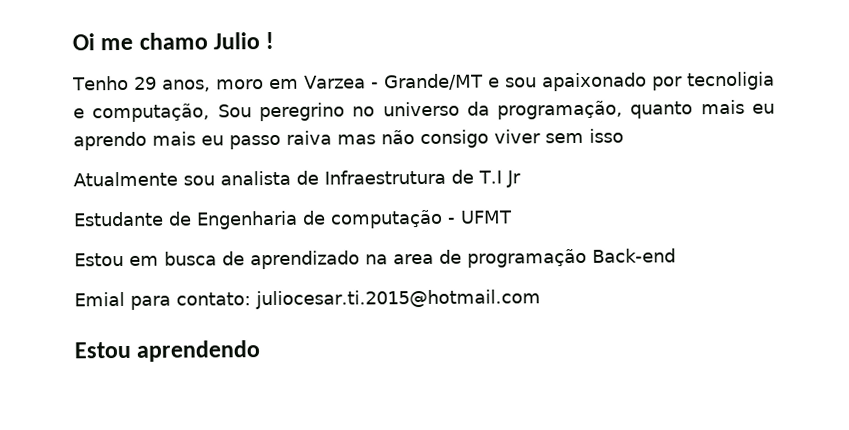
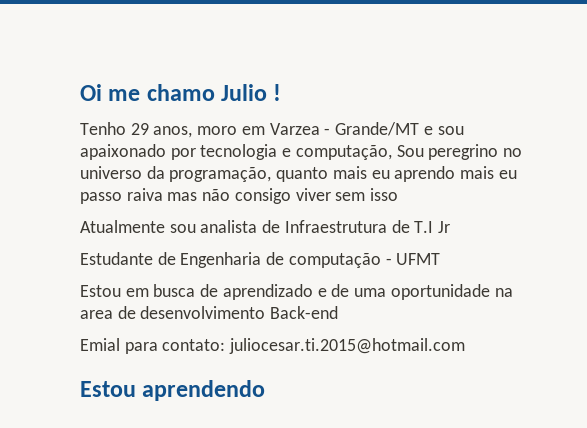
[687,71,775,91] tecnoligia -> [200,144,278,160] tecnologia
(360, 260) none -> [317,284,490,300] e de uma oportunidade
[467,248,587,268] programação -> [140,306,266,319] desenvolvimento

